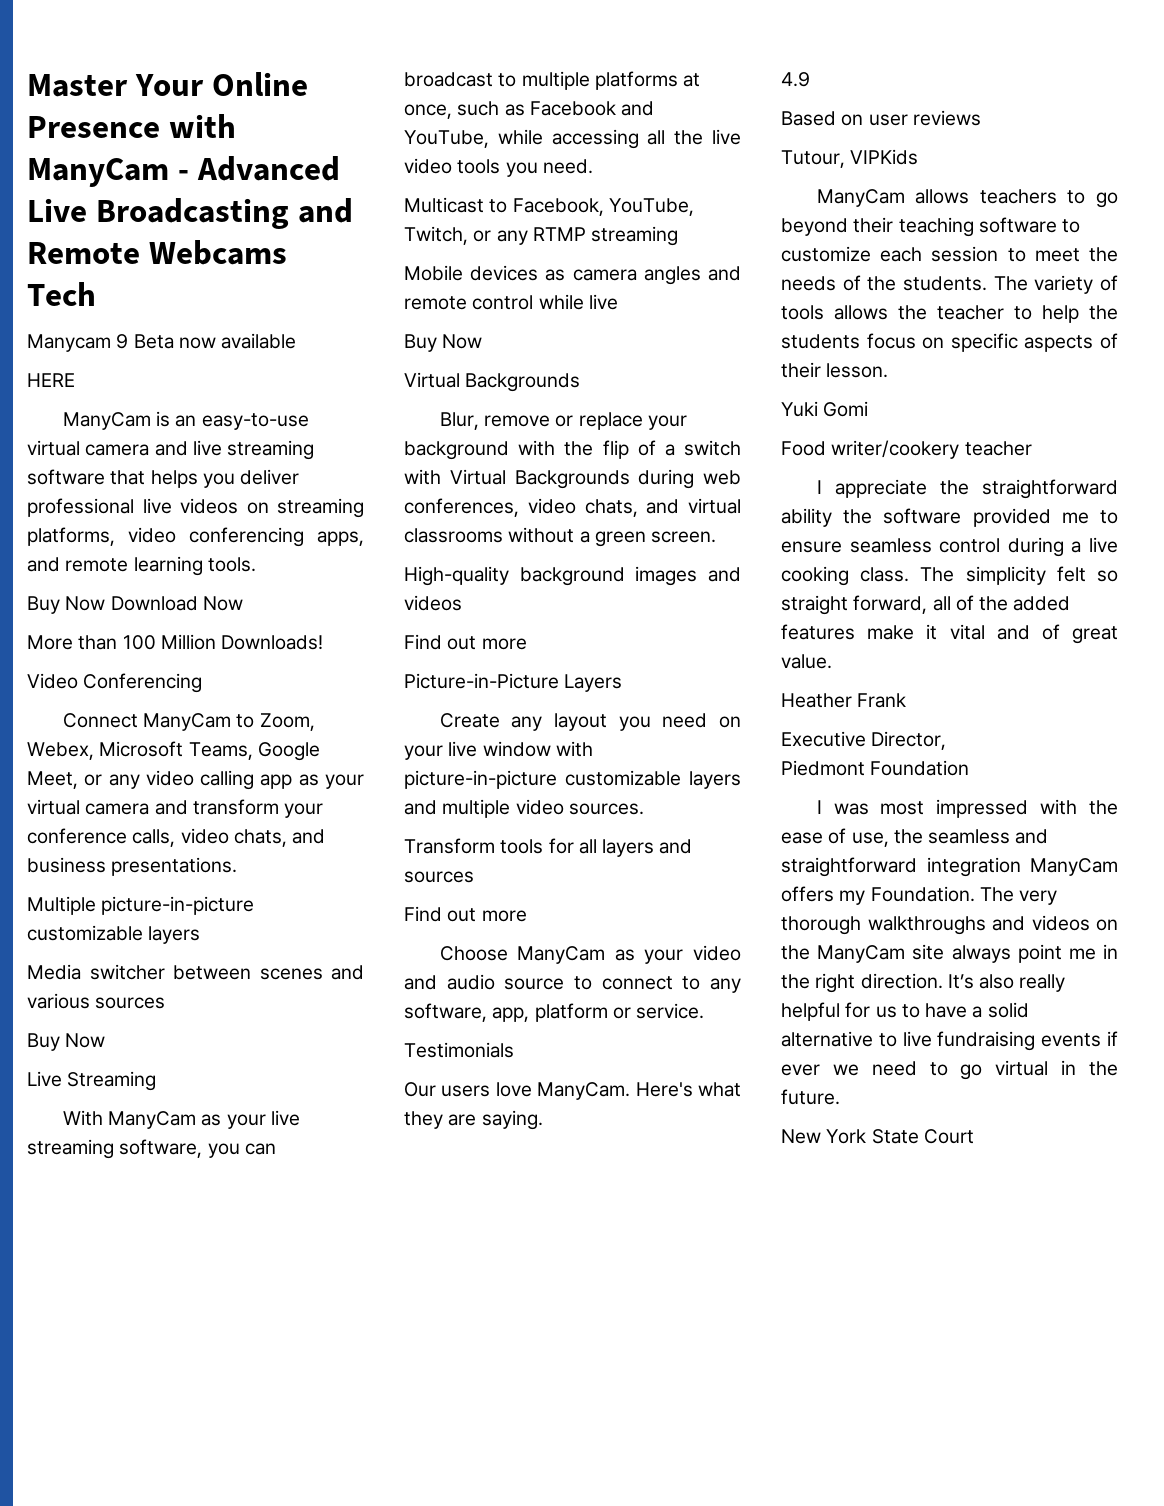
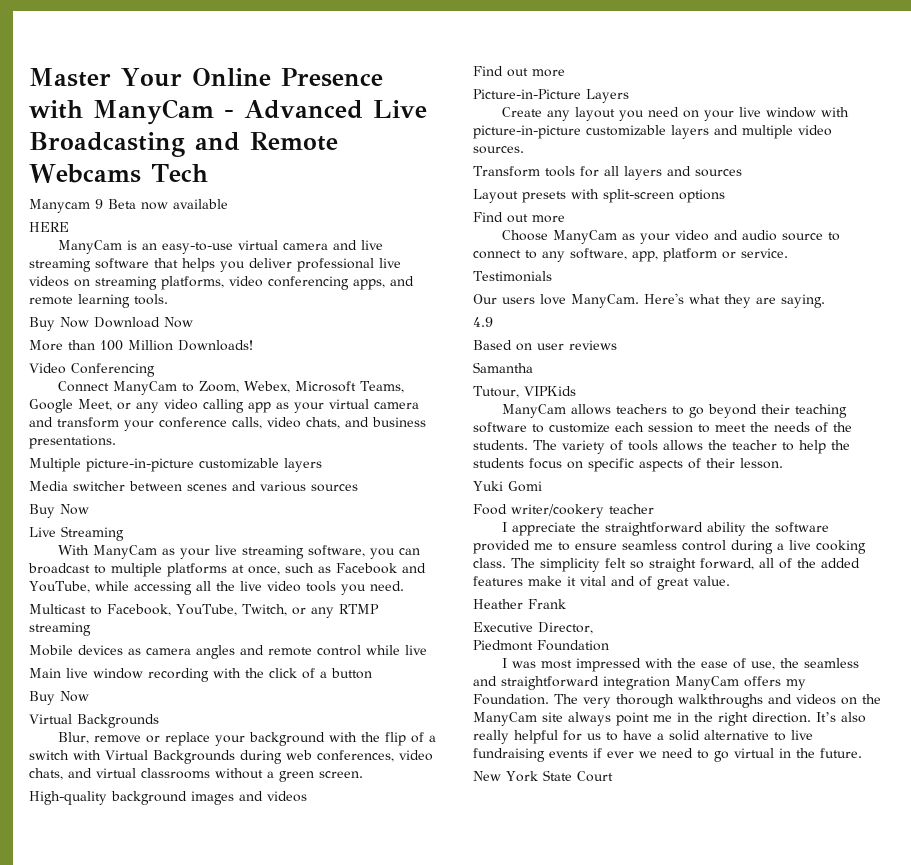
(618, 302) none -> [29,668,372,682] // Main live window recording with the click of a button
(474, 877) none -> [473,189,725,203] // Layout presets with split-screen options
(981, 118) none -> [473,362,533,373] // Samantha

